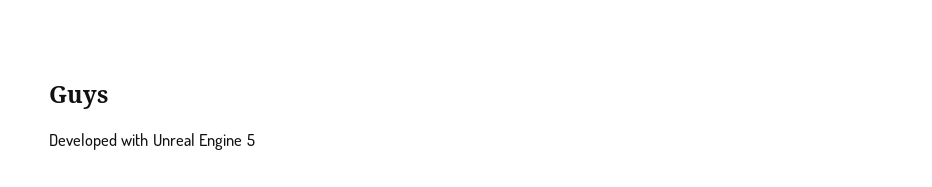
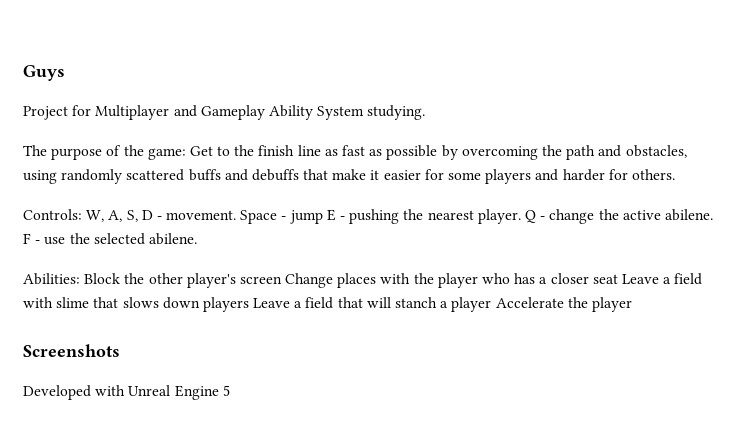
(108, 97) none -> [23,105,426,120] [23,145,687,160] [23,169,675,184] [23,209,713,224] [23,233,197,245] [23,273,703,288] [23,297,632,312] [23,344,120,357] // Project for Multiplayer and Gameplay Ability System studying. // The purpose of the game: Get to the finish line as fast as possible by overcoming the path and obstacles, using randomly scattered buffs and debuffs that make it easier for some players and harder for others. // Controls: W, A, S, D - movement. Space - jump E - pushing the nearest player. Q - change the active abilene. F - use the selected abilene. // Abilities: Block the other player's screen Change places with the player who has a closer seat Leave a field with slime that slows down players Leave a field that will stanch a player Accelerate the player // Screenshots

